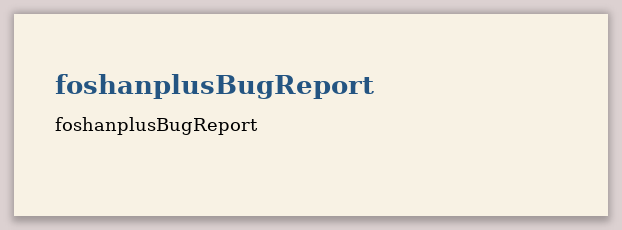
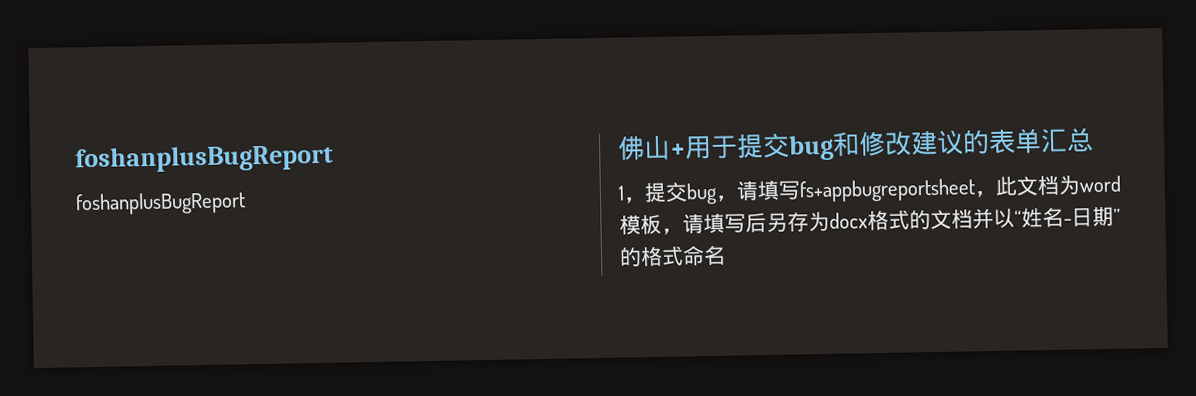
(258, 126) none -> [617,127,1094,161] [618,175,1121,205] [619,206,1121,235] [619,245,726,267] // 佛山+用于提交bug和修改建议的表单汇总 // 1，提交bug，请填写fs+appbugreportsheet，此文档为word模板，请填写后另存为docx格式的文档并以“姓名-日期”的格式命名

